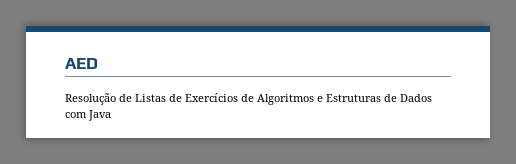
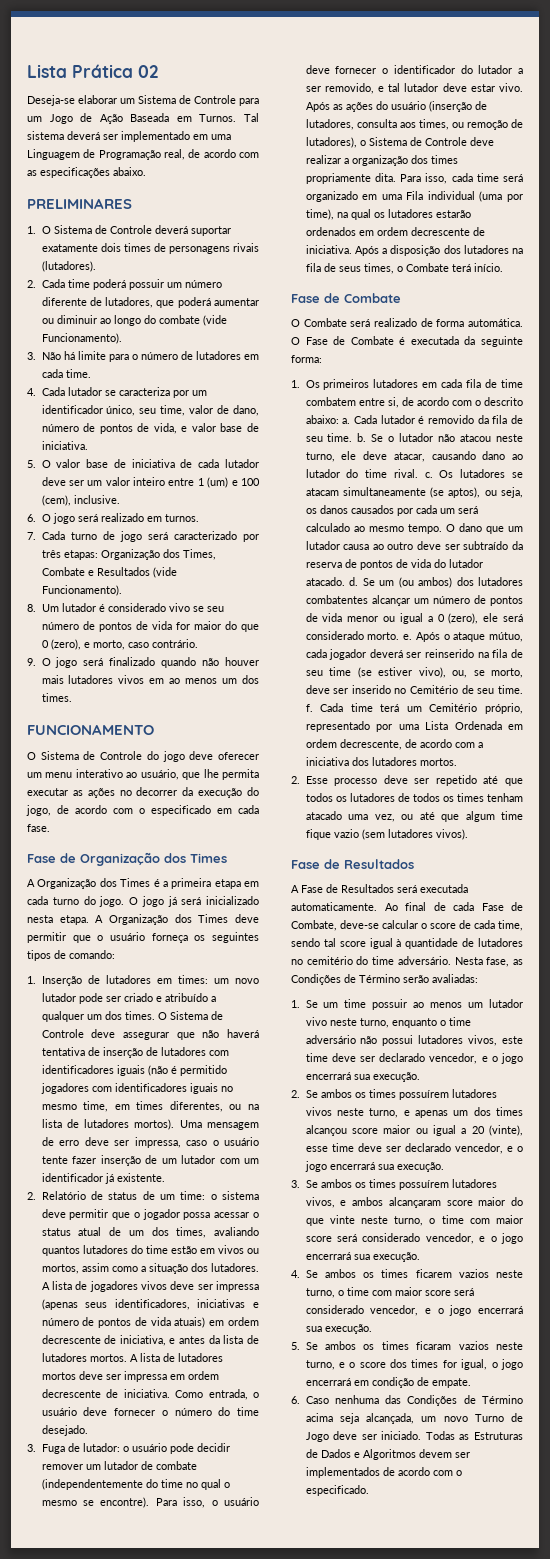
[65,57,98,69] [65,93,432,105] [65,110,111,121] AED // Resolução de Listas de Exercícios de Algoritmos e Estruturas de Dados com Java -> [27,64,158,78] [27,95,259,106] [27,113,259,124] [27,131,231,142] [27,149,260,160] [27,167,146,178] [27,198,132,209] [27,225,231,236] [41,243,259,254] [41,261,96,272] [27,279,222,290] [41,297,259,308] [41,315,227,326] [41,333,122,344] [27,351,259,362] [41,369,91,378] [27,387,207,398] [41,405,259,416] [41,423,259,434] [41,441,88,450] [27,459,259,468] [41,477,260,488] [41,495,120,506] [27,513,199,524] [27,531,259,542] [41,549,216,560] [41,567,177,578] [41,585,122,596] [27,603,224,612] [41,621,259,632] [41,639,198,650] [27,657,259,668] [41,675,259,684] [41,693,72,702] [27,724,154,735] [27,751,259,762] [27,769,259,780] [27,787,259,798] [26,805,259,816] [27,824,50,832] [27,852,227,866] [27,878,259,889] [27,896,259,907] [27,914,259,925] [27,932,259,943] [27,950,115,961] [27,975,259,986] [41,993,216,1004] [41,1011,223,1022] [41,1029,259,1040] [41,1047,229,1058] [41,1065,227,1076] [40,1083,233,1094] [41,1101,259,1112] [41,1119,259,1130] [41,1137,259,1148] [41,1155,259,1166] [41,1173,165,1184] [27,1191,259,1200] [41,1209,259,1220] [41,1227,259,1238] [41,1245,260,1256] [41,1263,259,1274] [41,1281,259,1292] [41,1299,259,1310] [41,1317,259,1328] [41,1335,259,1346] [41,1353,223,1362] [41,1371,219,1382] [41,1389,259,1400] [41,1407,259,1416] [41,1425,88,1436] [27,1443,230,1454] [41,1461,197,1470] [41,1479,230,1490] [41,1497,259,1508] [305,65,523,74] [305,83,523,94] [305,101,487,112] [305,119,523,130] [305,137,494,148] [305,155,458,166] [305,173,523,184] [305,191,523,202] [305,209,471,220] [305,227,485,236] [305,245,523,256] [305,263,503,274] [291,293,401,303] [291,318,523,327] [291,336,523,347] [291,355,322,363] [291,379,523,390] [305,397,523,408] [305,415,523,424] [305,433,523,442] [305,451,523,462] [305,469,523,478] [305,487,523,498] [305,505,478,516] [305,523,523,534] [305,541,523,550] [305,559,483,570] [305,577,523,588] [305,595,523,606] [305,613,523,624] [305,631,523,642] [305,649,523,660] [305,667,523,678] [305,685,523,694] [305,703,523,714] [305,721,523,732] [305,739,483,750] [305,757,457,766] [291,775,523,786] [305,793,523,802] [305,811,523,822] [305,829,468,840] [291,859,414,869] [291,884,468,893] [291,902,523,911] [291,920,523,931] [291,938,523,949] [291,956,523,967] [291,974,478,985] [291,999,523,1010] [305,1017,471,1028] [305,1035,523,1046] [305,1053,523,1064] [305,1072,420,1082] [291,1089,497,1100] [305,1107,523,1118] [305,1125,523,1136] [305,1143,523,1154] [304,1161,444,1172] [291,1179,497,1190] [305,1197,523,1208] [305,1215,523,1226] [305,1233,523,1244] [305,1252,420,1262] [291,1269,523,1278] [305,1287,474,1298] [305,1305,523,1316] [305,1324,372,1334] [291,1341,523,1350] [305,1359,523,1370] [305,1377,471,1388] [291,1395,523,1406] [305,1413,523,1424] [305,1431,523,1442] [305,1449,470,1460] [305,1467,462,1478] [305,1485,369,1496] Lista Prática 02 // Deseja-se elaborar um Sistema de Controle para um Jogo de Ação Baseada em Turnos. Tal sistema deverá ser implementado em uma Linguagem de Programação real, de acordo com as especificações abaixo. // PRELIMINARES // 1. O Sistema de Controle deverá suportar exatamente dois times de personagens rivais (lutadores). // 2. Cada time poderá possuir um número diferente de lutadores, que poderá aumentar ou diminuir ao longo do combate (vide Funcionamento). // 3. Não há limite para o número de lutadores em cada time. // 4. Cada lutador se caracteriza por um identificador único, seu time, valor de dano, número de pontos de vida, e valor base de iniciativa. // 5. O valor base de iniciativa de cada lutador deve ser um valor inteiro entre 1 (um) e 100 (cem), inclusive. // 6. O jogo será realizado em turnos. // 7. Cada turno de jogo será caracterizado por três etapas: Organização dos Times, Combate e Resultados (vide Funcionamento). // 8. Um lutador é considerado vivo se seu número de pontos de vida for maior do que 0 (zero), e morto, caso contrário. // 9. O jogo será finalizado quando não houver mais lutadores vivos em ao menos um dos times. // FUNCIONAMENTO // O Sistema de Controle do jogo deve oferecer um menu interativo ao usuário, que lhe permita executar as ações no decorrer da execução do jogo, de acordo com o especificado em cada fase. // Fase de Organização dos Times // A Organização dos Times é a primeira etapa em cada turno do jogo. O jogo já será inicializado nesta etapa. A Organização dos Times deve permitir que o usuário forneça os seguintes tipos de comando: // 1. Inserção de lutadores em times: um novo lutador pode ser criado e atribuído a qualquer um dos times. O Sistema de Controle deve assegurar que não haverá tentativa de inserção de lutadores com identificadores iguais (não é permitido jogadores com identificadores iguais no mesmo time, em times diferentes, ou na lista de lutadores mortos). Uma mensagem de erro deve ser impressa, caso o usuário tente fazer inserção de um lutador com um identificador já existente. // 2. Relatório de status de um time: o sistema deve permitir que o jogador possa acessar o status atual de um dos times, avaliando quantos lutadores do time estão em vivos ou mortos, assim como a situação dos lutadores. A lista de jogadores vivos deve ser impressa (apenas seus identificadores, iniciativas e número de pontos de vida atuais) em ordem decrescente de iniciativa, e antes da lista de lutadores mortos. A lista de lutadores mortos deve ser impressa em ordem decrescente de iniciativa. Como entrada, o usuário deve fornecer o número do time desejado. // 3. Fuga de lutador: o usuário pode decidir remover um lutador de combate (independentemente do time no qual o mesmo se encontre). Para isso, o usuário deve fornecer o identificador do lutador a ser removido, e tal lutador deve estar vivo. Após as ações do usuário (inserção de lutadores, consulta aos times, ou remoção de lutadores), o Sistema de Controle deve realizar a organização dos times propriamente dita. Para isso, cada time será organizado em uma Fila individual (uma por time), na qual os lutadores estarão ordenados em ordem decrescente de iniciativa. Após a disposição dos lutadores na fila de seus times, o Combate terá início. // Fase de Combate // O Combate será realizado de forma automática. O Fase de Combate é executada da seguinte forma: // 1. Os primeiros lutadores em cada fila de time combatem entre si, de acordo com o descrito abaixo: a. Cada lutador é removido da fila de seu time. b. Se o lutador não atacou neste turno, ele deve atacar, causando dano ao lutador do time rival. c. Os lutadores se atacam simultaneamente (se aptos), ou seja, os danos causados por cada um será calculado ao mesmo tempo. O dano que um lutador causa ao outro deve ser subtraído da reserva de pontos de vida do lutador atacado. d. Se um (ou ambos) dos lutadores combatentes alcançar um número de pontos de vida menor ou igual a 0 (zero), ele será considerado morto. e. Após o ataque mútuo, cada jogador deverá ser reinserido na fila de seu time (se estiver vivo), ou, se morto, deve ser inserido no Cemitério de seu time. f. Cada time terá um Cemitério próprio, representado por uma Lista Ordenada em ordem decrescente, de acordo com a iniciativa dos lutadores mortos. // 2. Esse processo deve ser repetido até que todos os lutadores de todos os times tenham atacado uma vez, ou até que algum time fique vazio (sem lutadores vivos). // Fase de Resultados // A Fase de Resultados será executada automaticamente. Ao final de cada Fase de Combate, deve-se calcular o score de cada time, sendo tal score igual à quantidade de lutadores no cemitério do time adversário. Nesta fase, as Condições de Término serão avaliadas: // 1. Se um time possuir ao menos um lutador vivo neste turno, enquanto o time adversário não possui lutadores vivos, este time deve ser declarado vencedor, e o jogo encerrará sua execução. // 2. Se ambos os times possuírem lutadores vivos neste turno, e apenas um dos times alcançou score maior ou igual a 20 (vinte), esse time deve ser declarado vencedor, e o jogo encerrará sua execução. // 3. Se ambos os times possuírem lutadores vivos, e ambos alcançaram score maior do que vinte neste turno, o time com maior score será considerado vencedor, e o jogo encerrará sua execução. // 4. Se ambos os times ficarem vazios neste turno, o time com maior score será considerado vencedor, e o jogo encerrará sua execução. // 5. Se ambos os times ficaram vazios neste turno, e o score dos times for igual, o jogo encerrará em condição de empate. // 6. Caso nenhuma das Condições de Término acima seja alcançada, um novo Turno de Jogo deve ser iniciado. Todas as Estruturas de Dados e Algoritmos devem ser implementados de acordo com o especificado.

